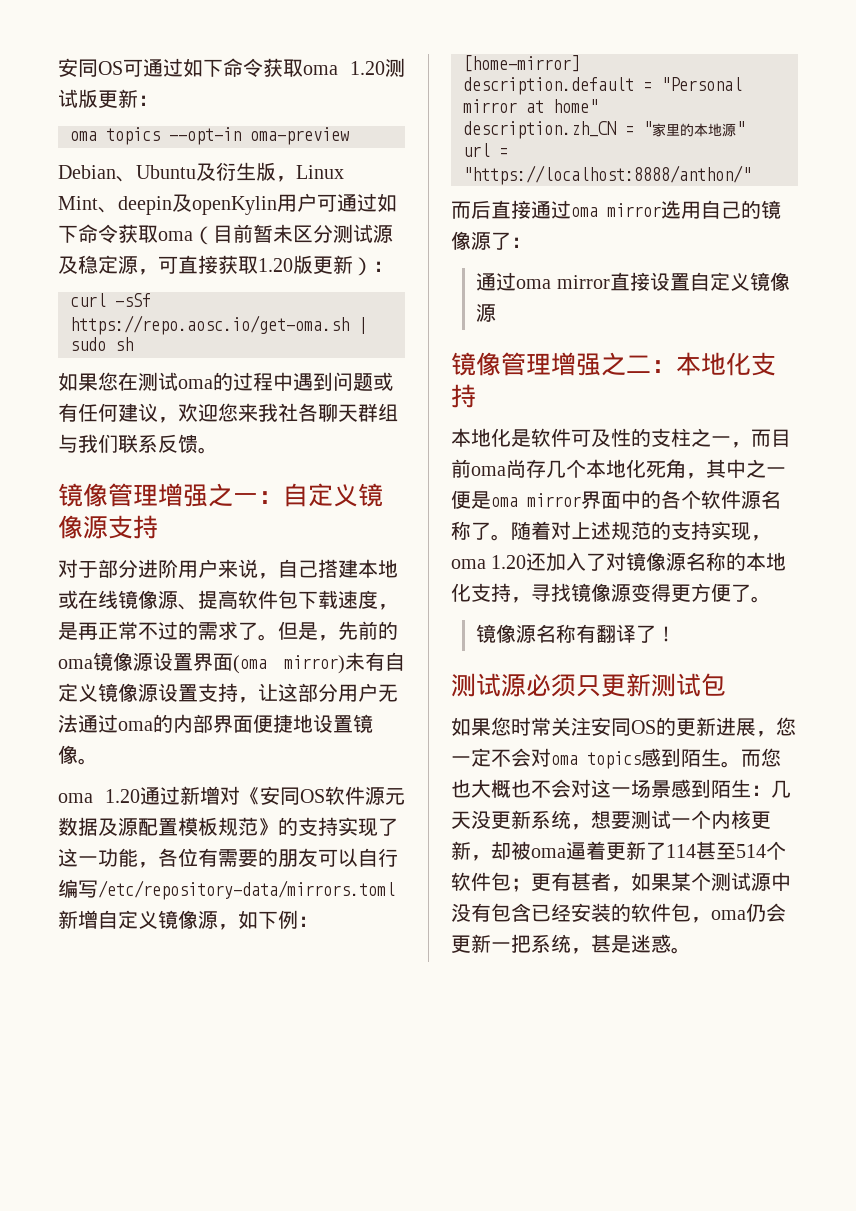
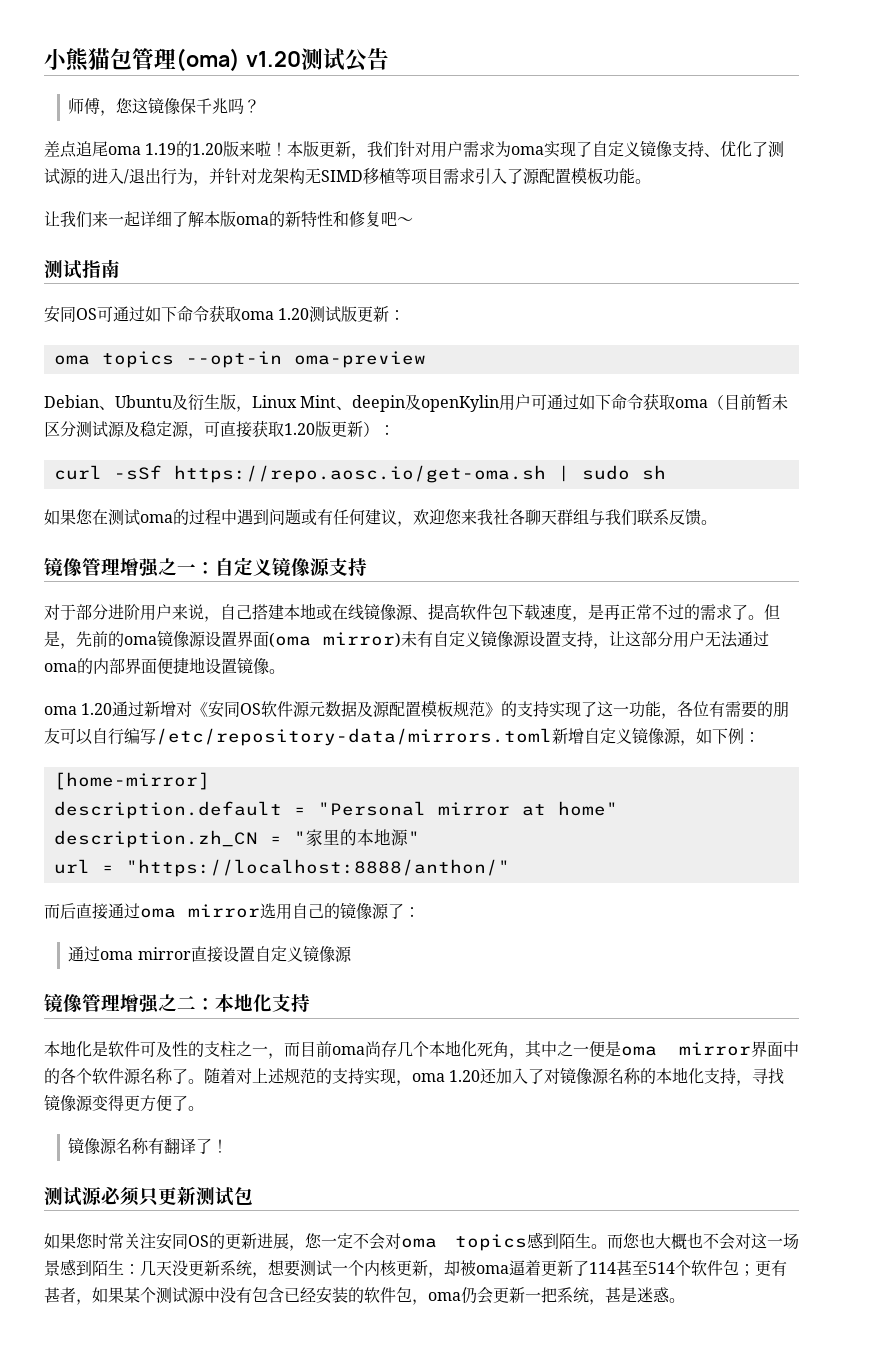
(58, 67) none -> [44,48,389,72] [68,97,261,116] [44,140,785,159] [44,167,651,186] [44,211,413,228] [44,259,120,279] 小熊猫包管理(oma) v1.20测试公告 // 师傅，您这镜像保千兆吗？ // 差点追尾oma 1.19的1.20版来啦！本版更新，我们针对用户需求为oma实现了自定义镜像支持、优化了测试源的进入/退出行为，并针对龙架构无SIMD移植等项目需求引入了源配置模板功能。 // 让我们来一起详细了解本版oma的新特性和修复吧～ // 测试指南 //

